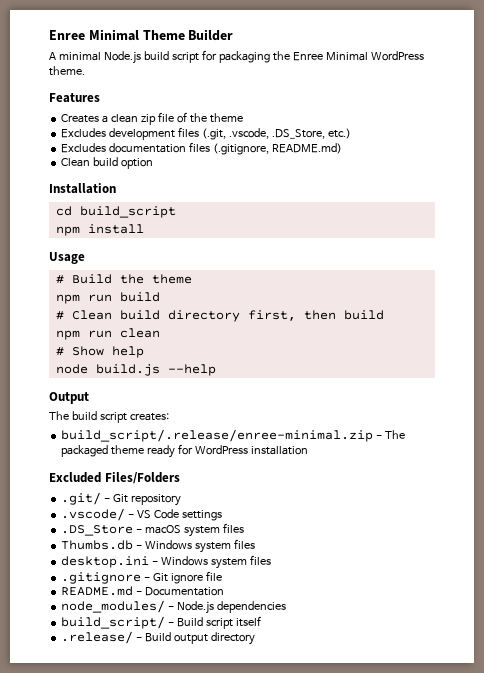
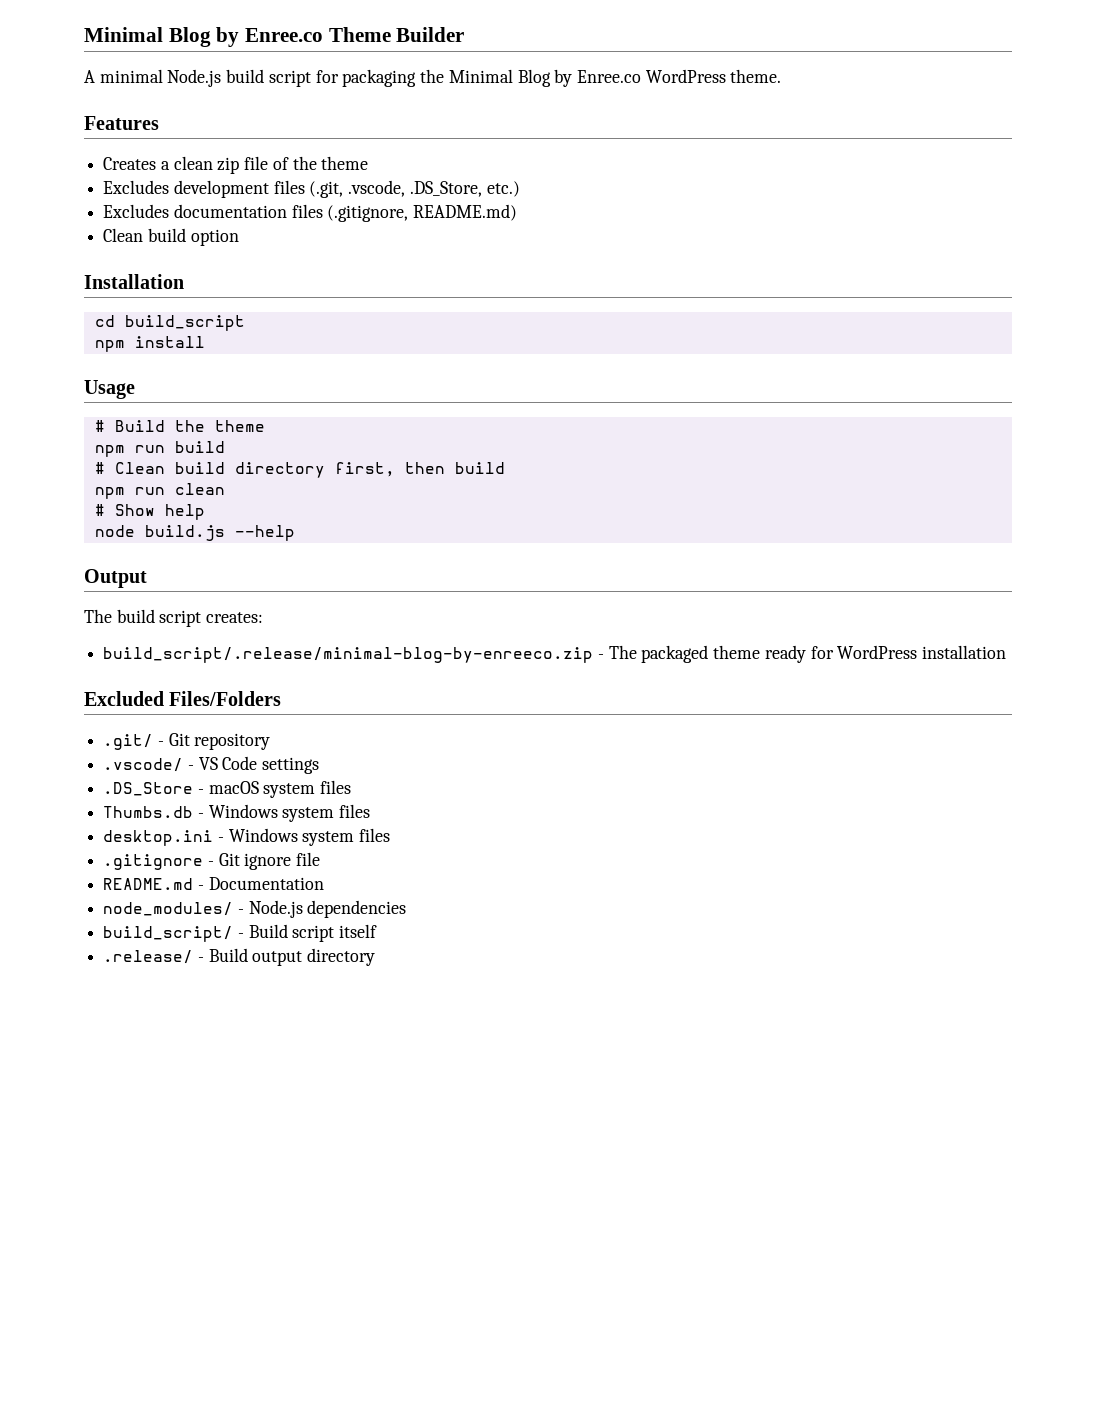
[49,29,139,41] Enree Minimal -> [84,27,324,47] Minimal Blog by Enree.co
[292,52,368,61] Enree Minimal -> [448,69,641,87] Minimal Blog by Enree.co
[61,429,374,442] build_script/.release/enree-minimal.zip -> [103,647,594,663] build_script/.release/minimal-blog-by-enreeco.zip

